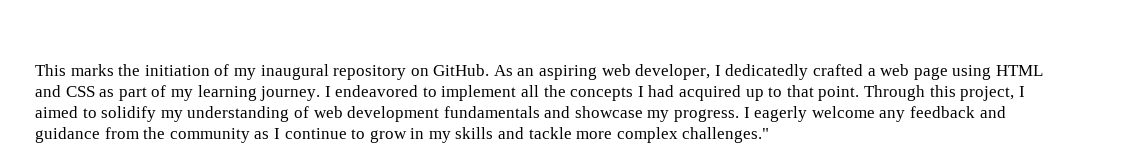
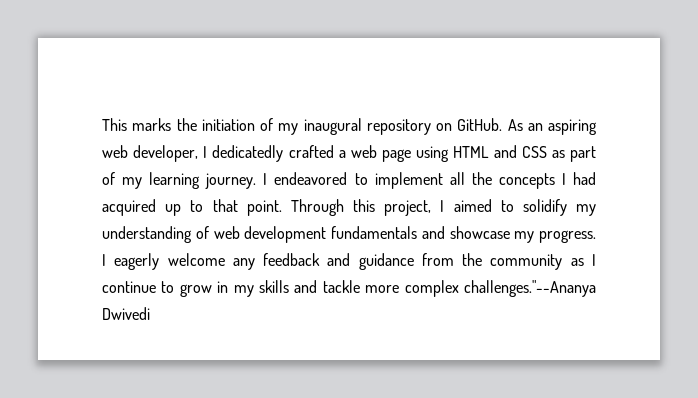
[682,127,770,143] challenges." -> [464,280,597,297] [102,307,150,320] challenges."--Ananya Dwivedi

